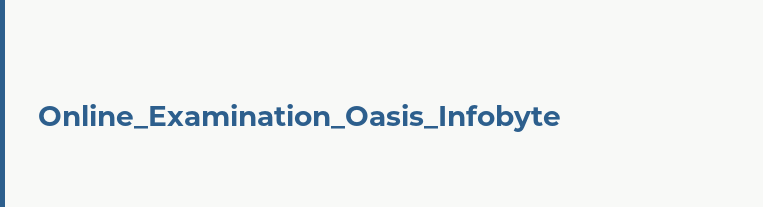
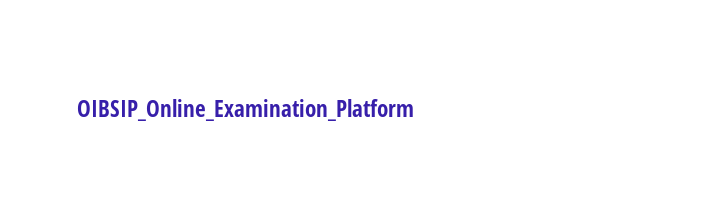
[38,104,561,132] Online_Examination_Oasis_Infobyte -> [77,99,414,121] OIBSIP_Online_Examination_Platform

